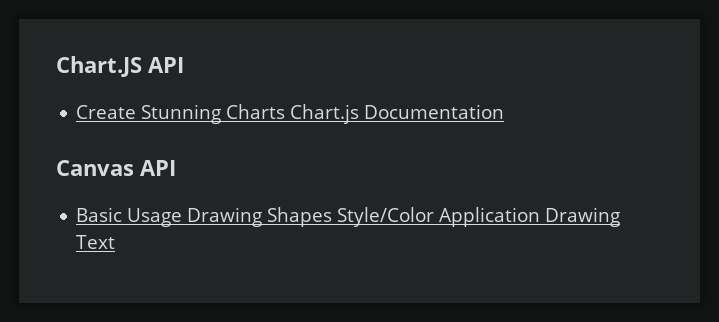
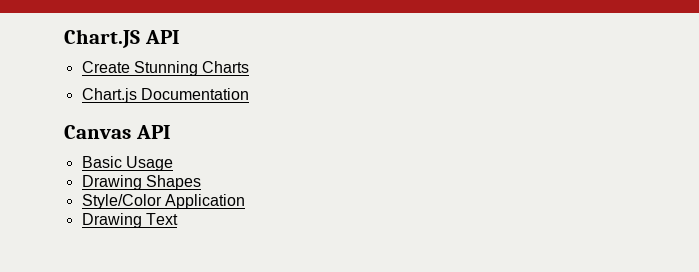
(286, 111) none -> (250, 67) //
(183, 217) none -> (173, 163) //
(333, 217) none -> (201, 182) //
(541, 217) none -> (245, 201) //

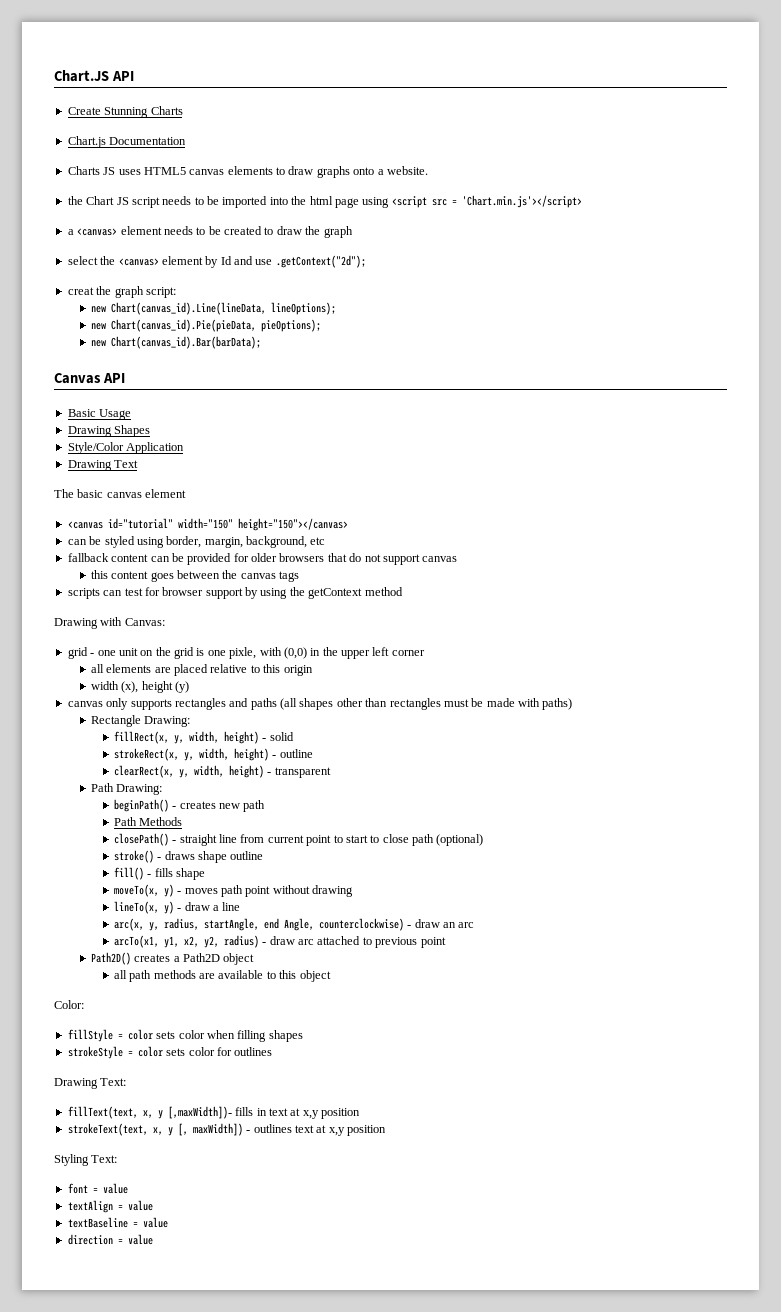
(249, 94) none -> [67,166,428,178] [67,195,582,208] [67,226,353,238] [67,255,366,268] [67,286,176,298] [90,302,336,315] [90,319,321,332] [90,336,261,349] // Charts JS uses HTML5 canvas elements to draw graphs onto a website. // the Chart JS script needs to be imported into the html page using <script src = 'Chart.min.js'></script> // a <canvas> element needs to be created to draw the graph // select the <canvas> element by Id and use .getContext("2d"); // creat the graph script: // new Chart(canvas_id).Line(lineData, lineOptions); // new Chart(canvas_id).Pie(pieData, pieOptions); // new Chart(canvas_id).Bar(barData);
(178, 219) none -> [54,489,187,498] [67,518,348,531] [67,536,326,548] [67,553,458,565] [90,570,300,582] [67,587,403,599] [54,617,165,629] [67,647,425,659] [90,664,313,676] [90,681,189,693] [67,698,573,710] [90,715,191,727] [113,731,294,744] [113,748,313,761] [113,765,331,778] [90,783,163,795] [113,799,266,812] [113,817,183,826] [113,833,484,846] [113,850,264,863] [113,867,206,880] [113,884,354,897] [113,901,241,914] [113,918,475,931] [113,935,446,948] [90,952,255,965] [113,970,331,982] [54,1000,84,1009] [67,1029,303,1042] [67,1046,273,1059] [54,1078,127,1089] [67,1106,360,1119] [67,1123,386,1136] [54,1154,118,1166] [67,1183,128,1194] [67,1200,153,1213] [67,1217,168,1228] [67,1234,153,1245] // The basic canvas element // <canvas id="tutorial" width="150" height="150"></canvas> // can be styled using border, margin, background, etc // fallback content can be provided for older browsers that do not support canvas // this content goes between the canvas tags // scripts can test for browser support by using the getContext method // Drawing with Canvas: // grid - one unit on the grid is one pixle, with (0,0) in the upper left corner // all elements are placed relative to this origin // width (x), height (y) // canvas only supports rectangles and paths (all shapes other than rectangles must be made with paths) // Rectangle Drawing: // fillRect(x, y, width, height) - solid // strokeRect(x, y, width, height) - outline // clearRect(x, y, width, height) - transparent // Path Drawing: // beginPath() - creates new path // Path Methods // closePath() - straight line from current point to start to close path (optional) // stroke() - draws shape outline // fill() - fills shape // moveTo(x, y) - moves path point without drawing // lineTo(x, y) - draw a line // arc(x, y, radius, startAngle, end Angle, counterclockwise) - draw an arc // arcTo(x1, y1, x2, y2, radius) - draw arc attached to previous point // Path2D() creates a Path2D object // all path methods are available to this object // Color: // fillStyle = color sets color when filling shapes // strokeStyle = color sets color for outlines // Drawing Text: // fillText(text, x, y [,maxWidth])- fills in text at x,y position // strokeText(text, x, y [, maxWidth]) - outlines text at x,y position // Styling Text: // font = value // textAlign = value // textBaseline = value // direction = value

